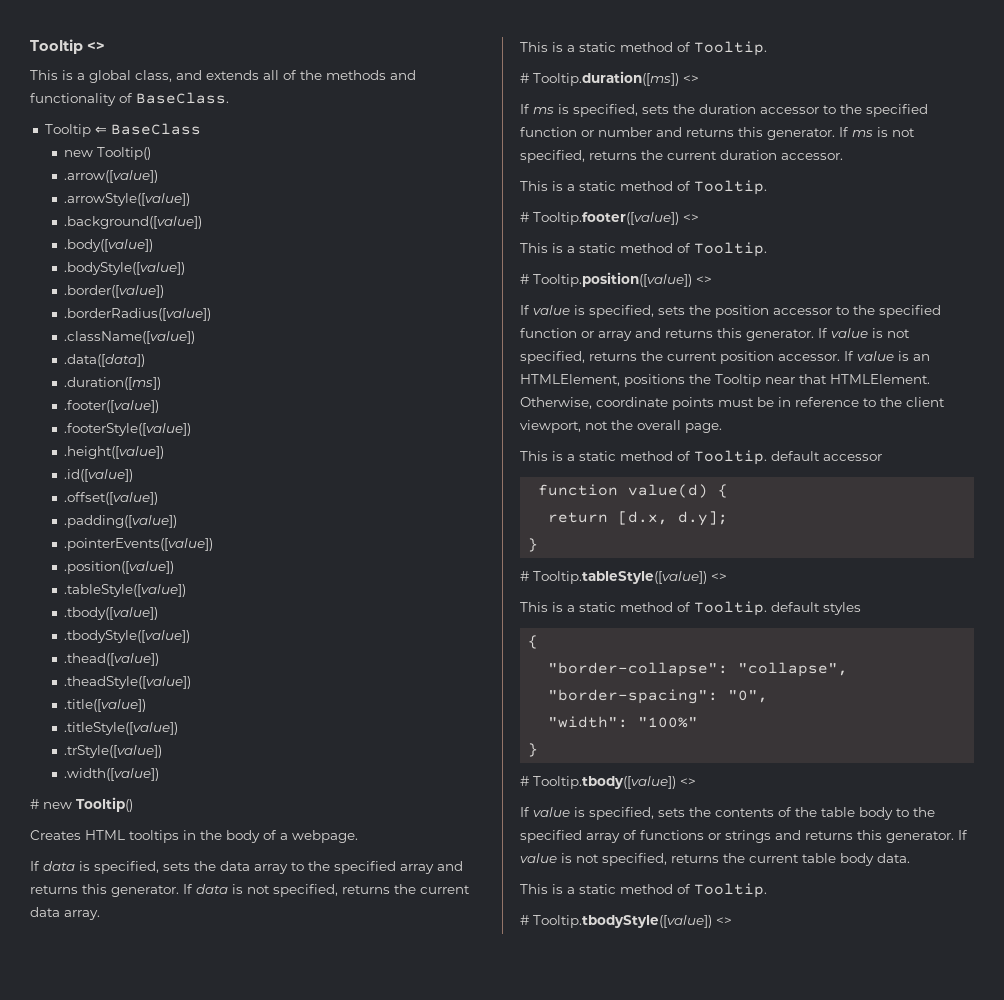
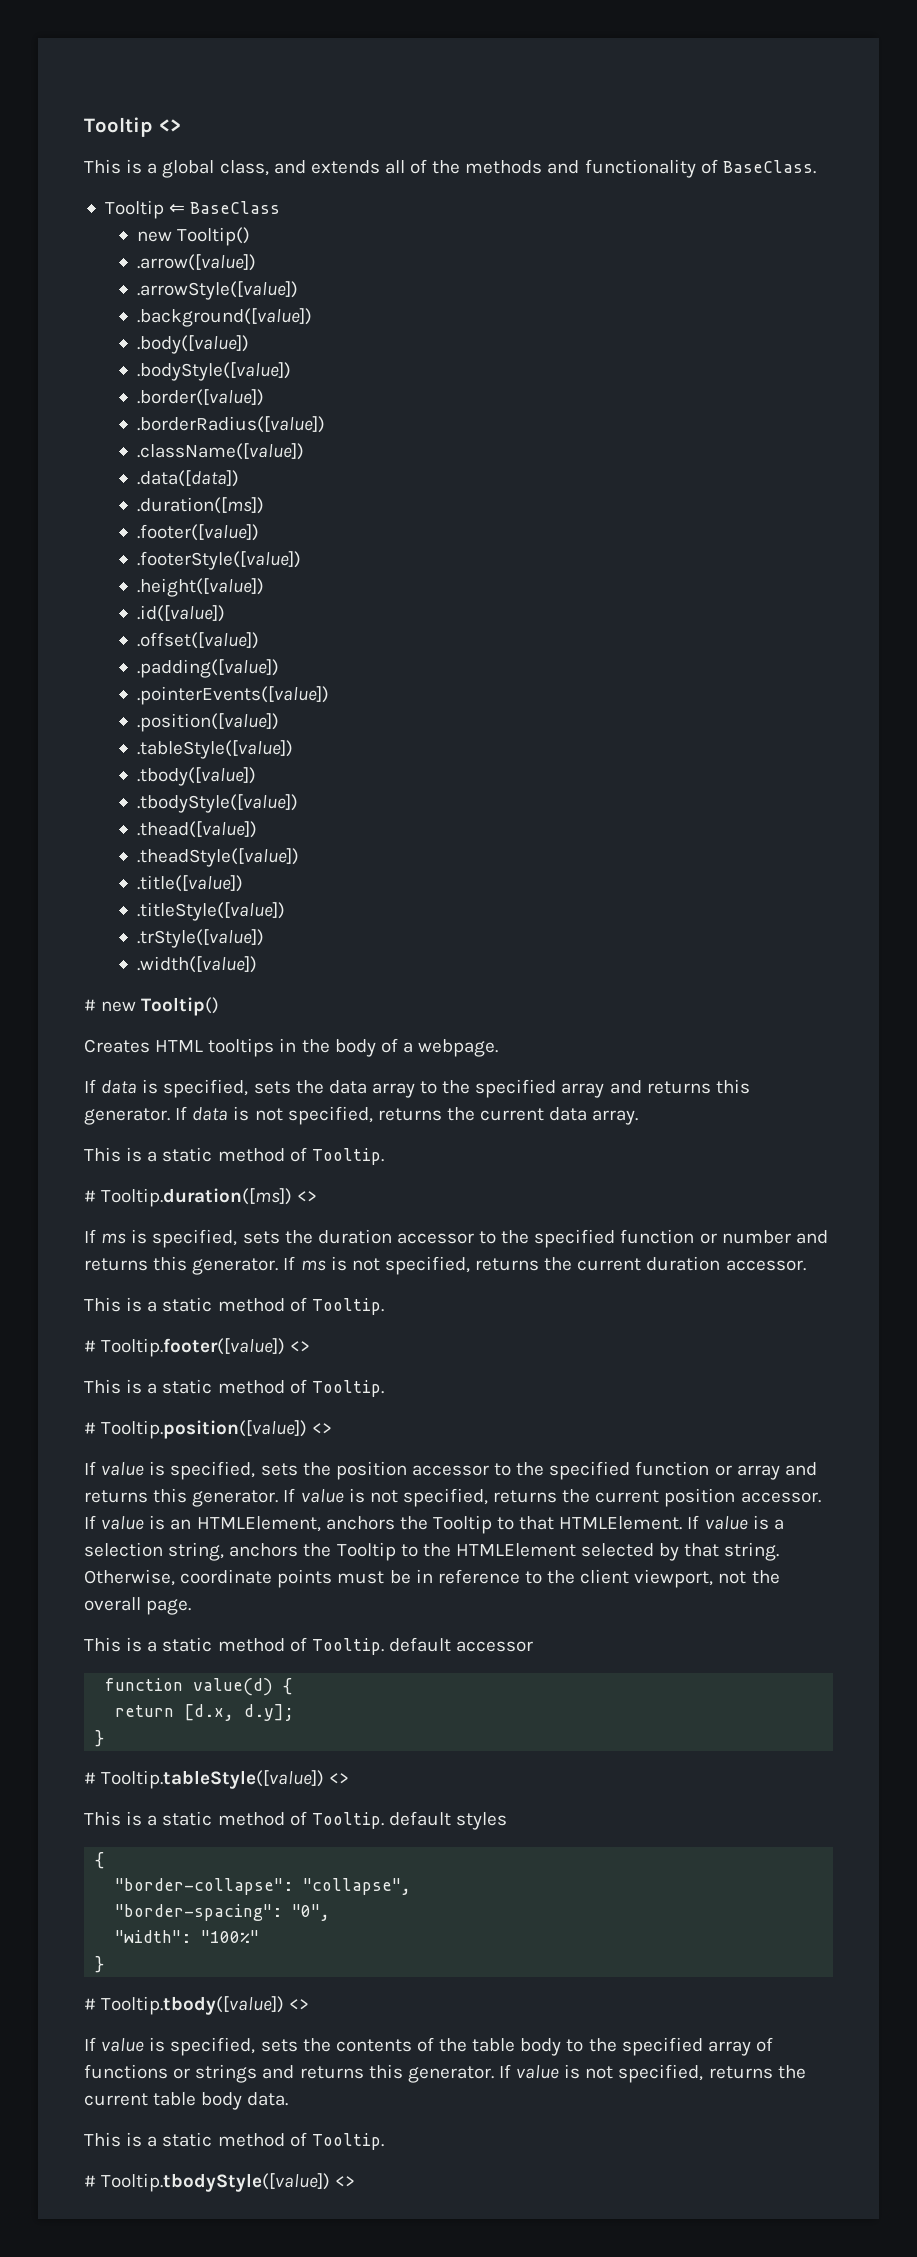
[624,374,795,387] positions the Tooltip near -> [325,1515,515,1534] anchors the Tooltip to
(930, 379) none -> [687,1515,784,1530] [84,1542,780,1561] If value is a selection string, anchors the Tooltip to the HTMLElement selected by that string.

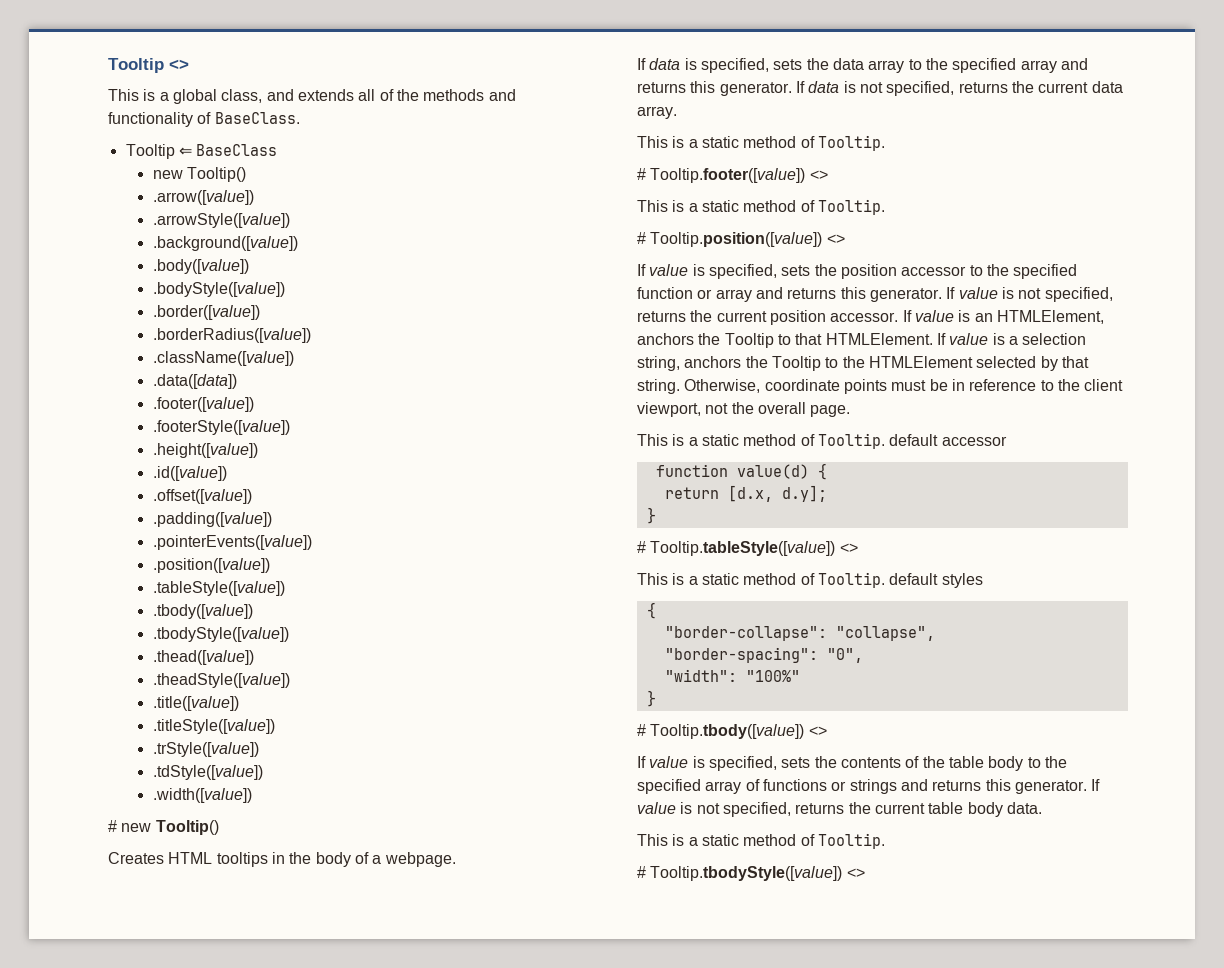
[136,497,264,514] // .duration([ms]) -> (237, 381) none
(264, 938) none -> [152,765,263,780] // .tdStyle([value])
[84,1188,318,1207] [84,1229,828,1248] [84,1256,806,1275] [84,1297,384,1315] // # Tooltip.duration([ms]) <> // If ms is specified, sets the duration accessor to the specified function or number and returns this generator. If ms is not specified, returns the current duration accessor. // This is a static method of Tooltip. -> (885, 143) none

